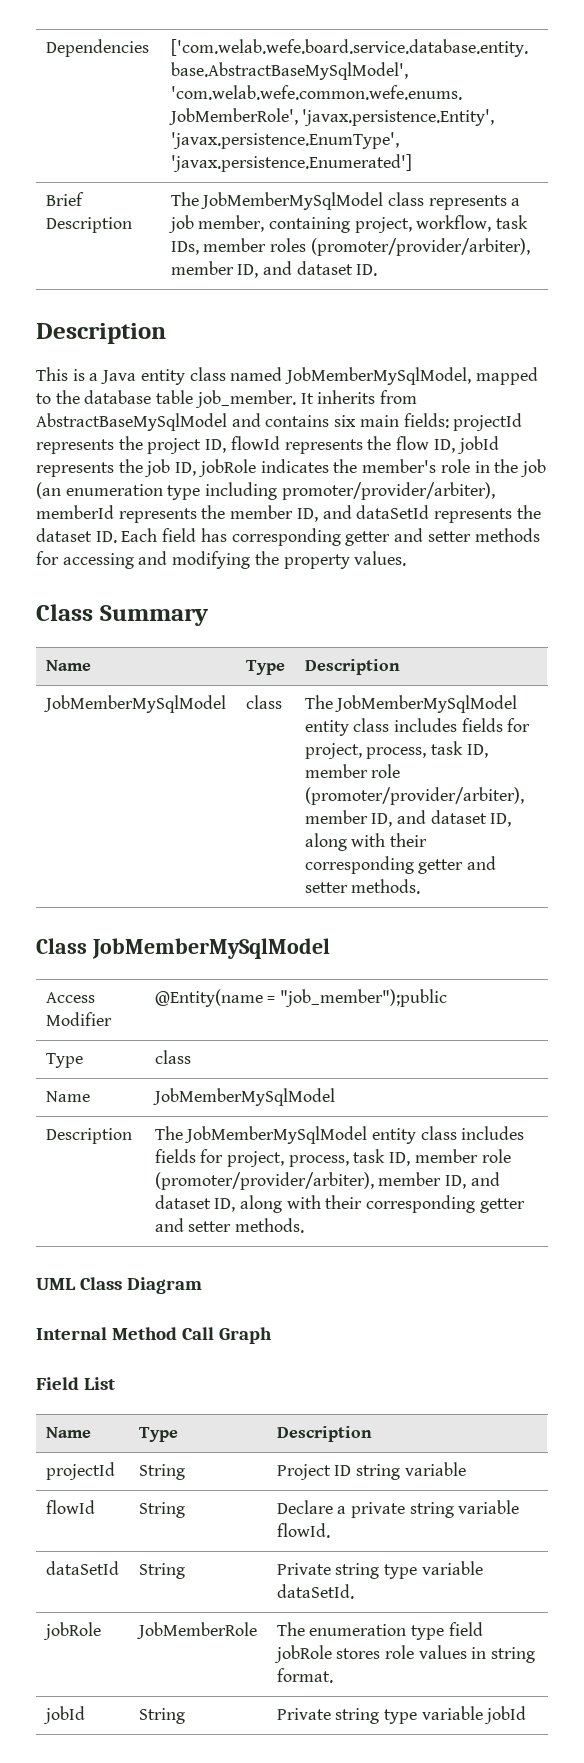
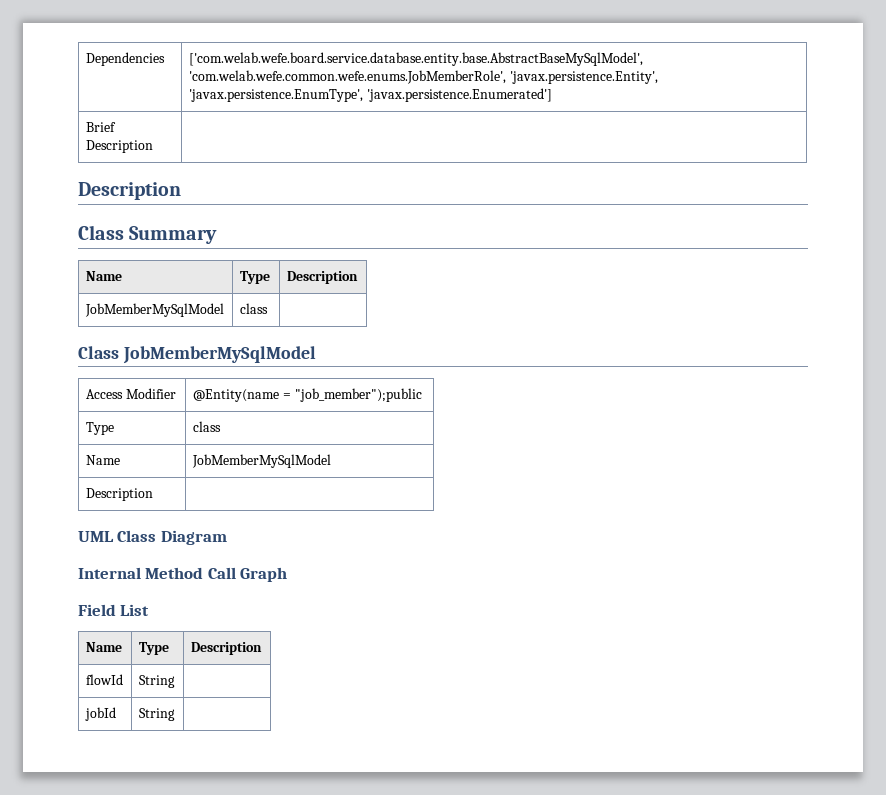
[170,192,521,210] [167,215,529,233] [170,238,530,256] [170,261,378,278] [36,323,166,344] [36,367,538,385] [36,390,418,408] [36,413,523,431] [36,436,499,454] [36,459,546,477] [36,482,495,500] [36,505,541,523] [36,528,540,546] [36,551,407,569] The JobMemberMySqlModel class represents a job member, containing project, workflow, task IDs, member roles (promoter/provider/arbiter), member ID, and dataset ID. // Description // This is a Java entity class named JobMemberMySqlModel, mapped to the database table job_member. It inherits from AbstractBaseMySqlModel and contains six main fields: projectId represents the project ID, flowId represents the flow ID, jobId represents the job ID, jobRole indicates the member's role in the job (an enumeration type including promoter/provider/arbiter), memberId represents the member ID, and dataSetId represents the dataset ID. Each field has corresponding getter and setter methods for accessing and modifying the property values. -> [78,182,181,200] // Description
[304,695,518,713] [304,718,531,736] [304,741,488,759] [304,764,401,778] [304,787,524,805] [304,810,512,827] [304,833,427,851] [304,856,496,874] [304,879,421,894] The JobMemberMySqlModel entity class includes fields for project, process, task ID, member role (promoter/provider/arbiter), member ID, and dataset ID, along with their corresponding getter and setter methods. -> (268, 308) none
[154,1126,525,1144] [154,1149,511,1167] [154,1172,500,1190] [154,1195,525,1213] [154,1218,304,1233] The JobMemberMySqlModel entity class includes fields for project, process, task ID, member role (promoter/provider/arbiter), member ID, and dataset ID, along with their corresponding getter and setter methods. -> (153, 494) none
[45,1462,115,1480] [138,1464,185,1480] [276,1462,466,1480] [45,1500,95,1514] [138,1502,185,1518] [276,1500,520,1518] [276,1523,330,1538] [45,1561,119,1575] [138,1563,185,1579] [276,1561,483,1579] [276,1584,354,1599] [42,1622,101,1640] [136,1622,257,1639] [276,1622,483,1640] [273,1645,536,1663] [276,1668,333,1683] [42,1706,85,1724] [138,1708,185,1724] [276,1706,527,1724] projectId | String | Project ID string variable // flowId | String | Declare a private string variable flowId. // dataSetId | String | Private string type variable dataSetId. // jobRole | JobMemberRole | The enumeration type field jobRole stores role values in string format. // jobId | String | Private string type variable jobId -> [85,674,123,685] [138,675,175,688] [84,707,116,721] [138,708,175,721] flowId | String | // jobId | String |

